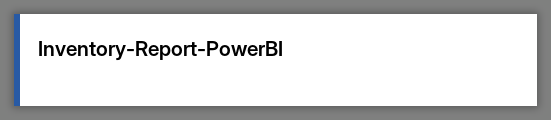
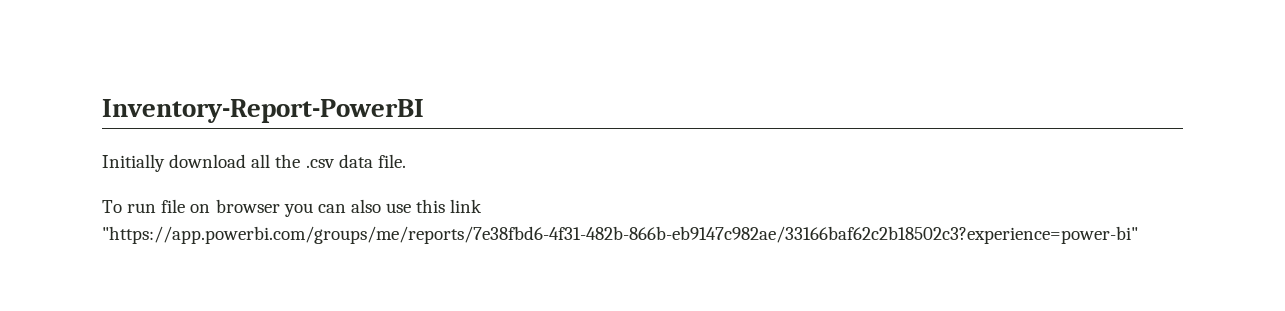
(283, 51) none -> [102,154,406,172] [102,199,483,217] [102,226,1138,244] // Initially download all the .csv data file. // To run file on browser you can also use this link "https://app.powerbi.com/groups/me/reports/7e38fbd6-4f31-482b-866b-eb9147c982ae/33166baf62c2b18502c3?experience=power-bi"

